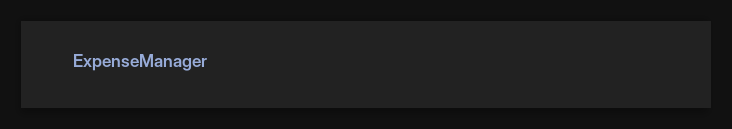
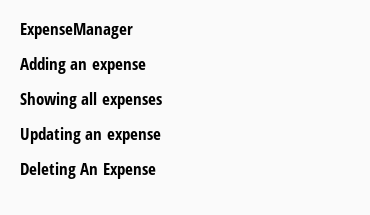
(207, 62) none -> [20,57,146,74] [20,92,162,109] [20,127,161,144] [20,162,156,179] // Adding an expense // Showing all expenses // Updating an expense // Deleting An Expense

